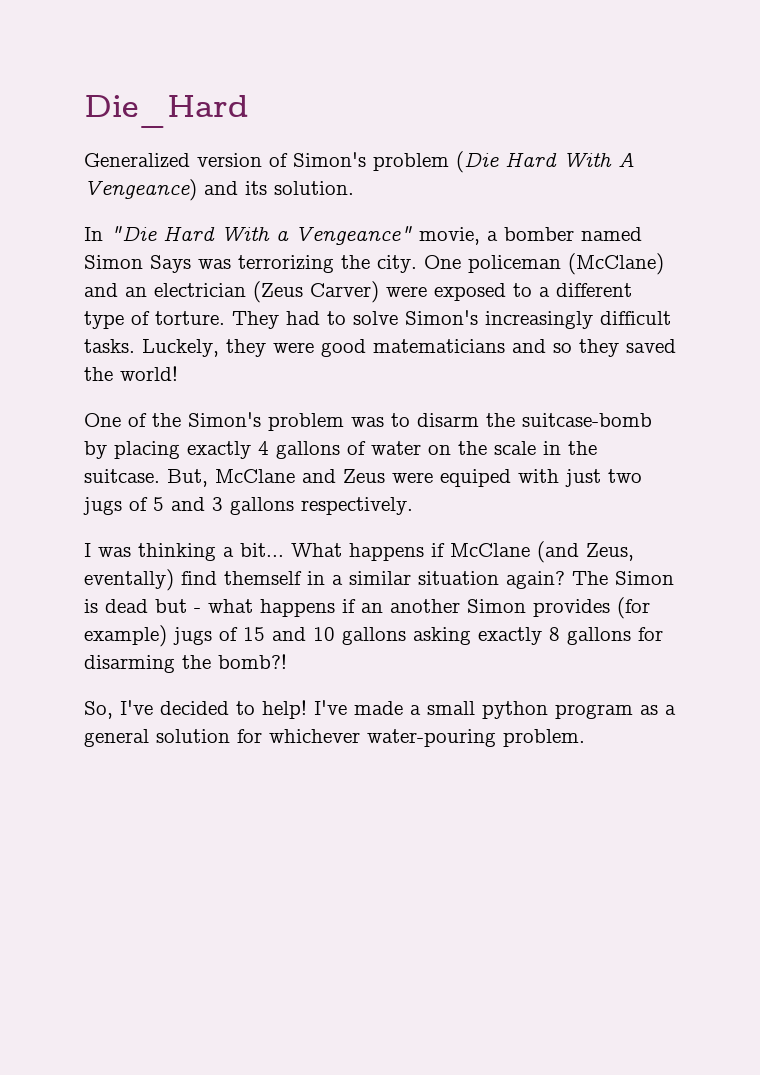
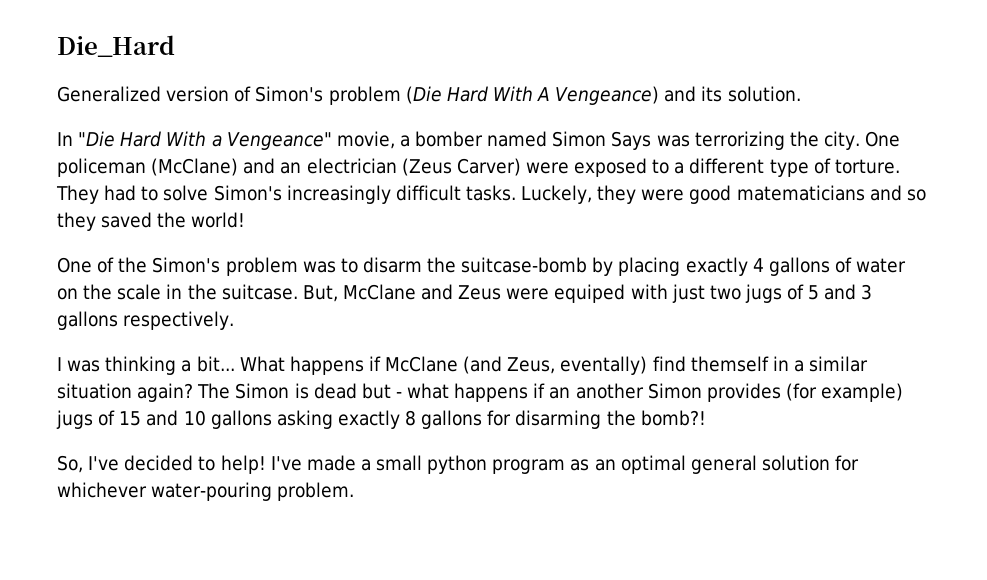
[665,705,676,715] a -> [594,455,686,474] an optimal

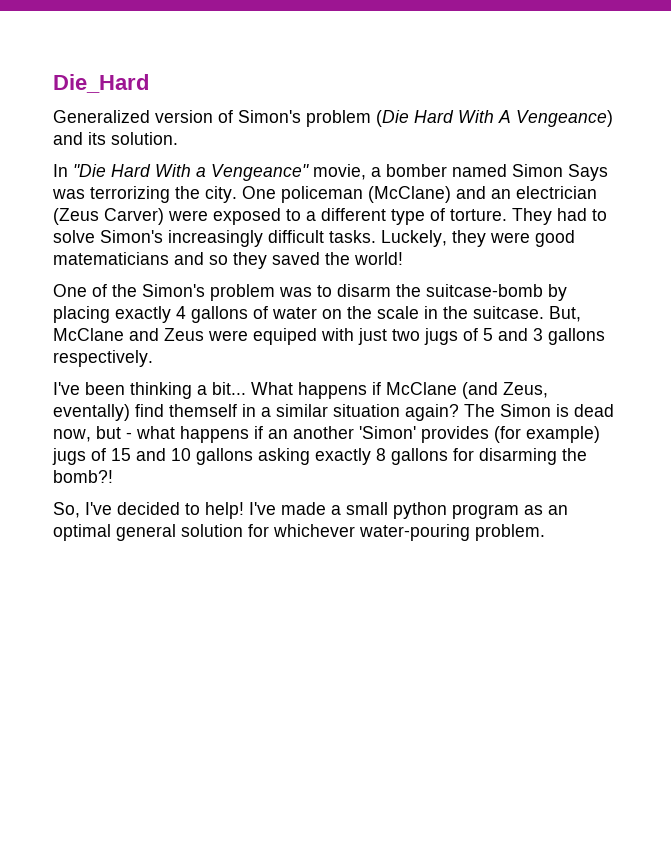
[57,357,101,372] I was -> [53,382,125,395] I've been
(357, 391) none -> [53,429,91,442] now,
[647,383,702,399] Simon -> [359,426,416,439] 'Simon'

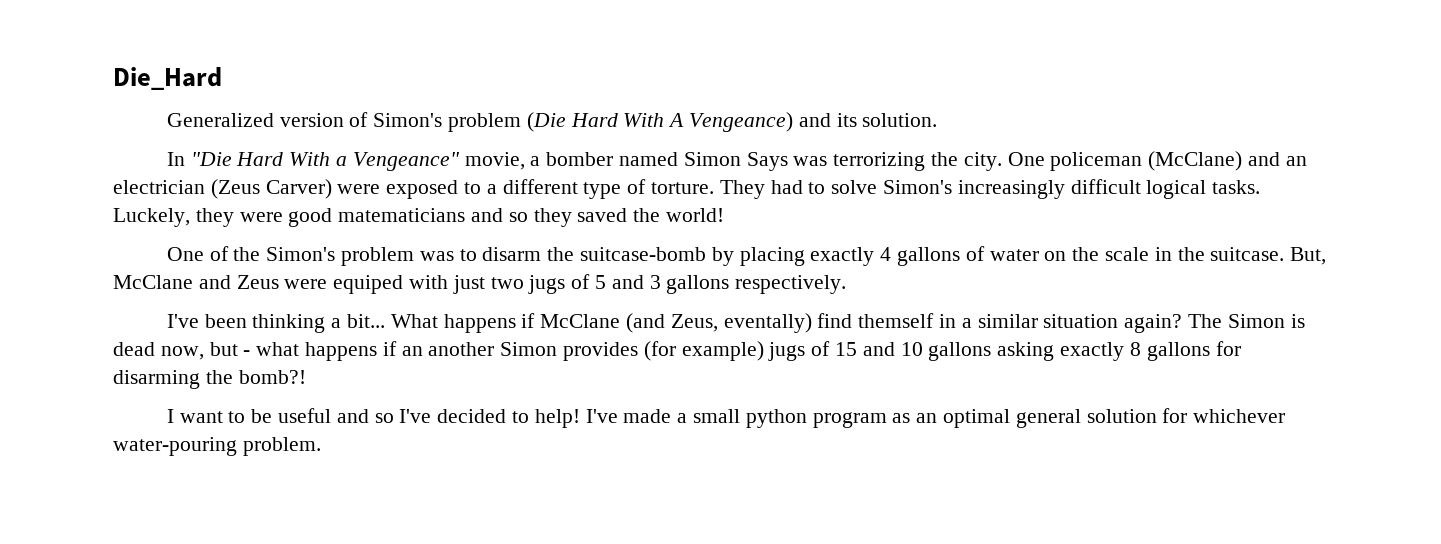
(324, 236) none -> [1146,180,1207,199] logical
[359,426,416,439] 'Simon' -> [500,342,558,356] Simon
[53,502,80,518] So, -> [166,408,394,423] I want to be useful and so

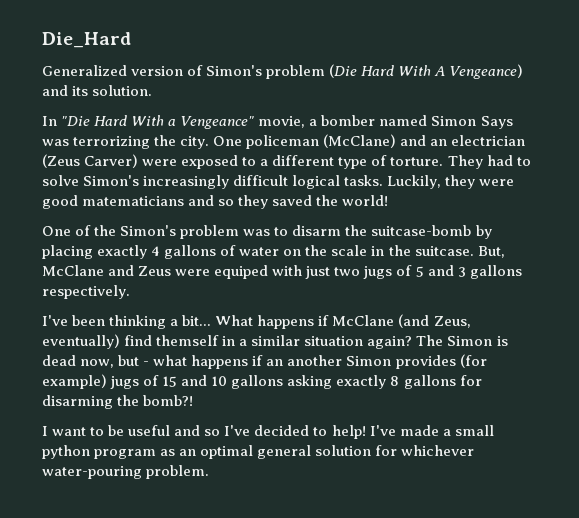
[113,208,190,227] Luckely, -> [387,175,442,189] Luckily,
[723,313,812,333] eventally) -> [42,334,120,349] eventually)

